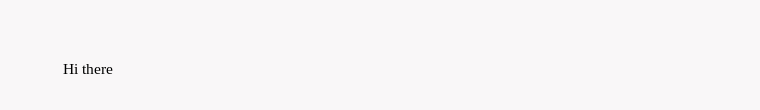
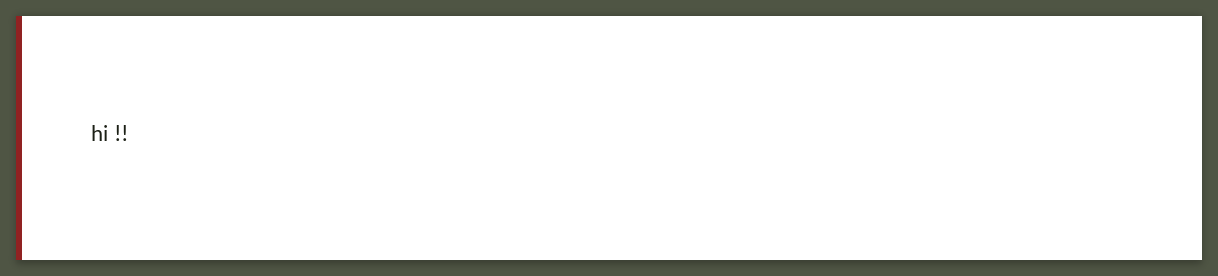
[63,64,114,74] Hi there -> [91,125,129,141] hi !!

